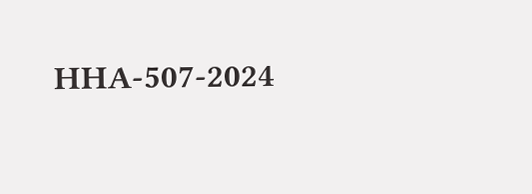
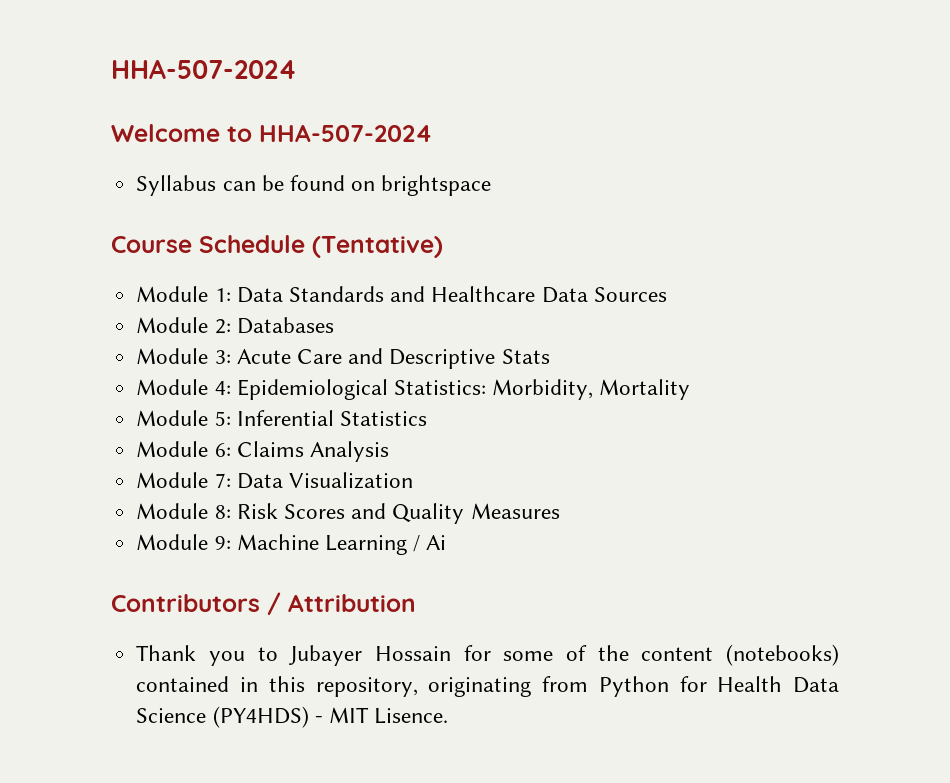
[53,64,275,90] HHA-507-2024 -> [111,59,297,79] [111,124,432,142] [136,175,492,196] [111,235,443,258] [136,286,667,303] [136,317,334,334] [136,348,550,369] [136,379,691,400] [136,410,427,426] [136,441,389,462] [136,472,413,489] [136,503,560,524] [136,534,447,555] [111,592,416,615] [136,644,839,666] [136,676,839,697] [136,706,449,728] HHA-507-2024 // Welcome to HHA-507-2024 // Syllabus can be found on brightspace // Course Schedule (Tentative) // Module 1: Data Standards and Healthcare Data Sources // Module 2: Databases // Module 3: Acute Care and Descriptive Stats // Module 4: Epidemiological Statistics: Morbidity, Mortality // Module 5: Inferential Statistics // Module 6: Claims Analysis // Module 7: Data Visualization // Module 8: Risk Scores and Quality Measures // Module 9: Machine Learning / Ai // Contributors / Attribution // Thank you to Jubayer Hossain for some of the content (notebooks) contained in this repository, originating from Python for Health Data Science (PY4HDS) - MIT Lisence.

